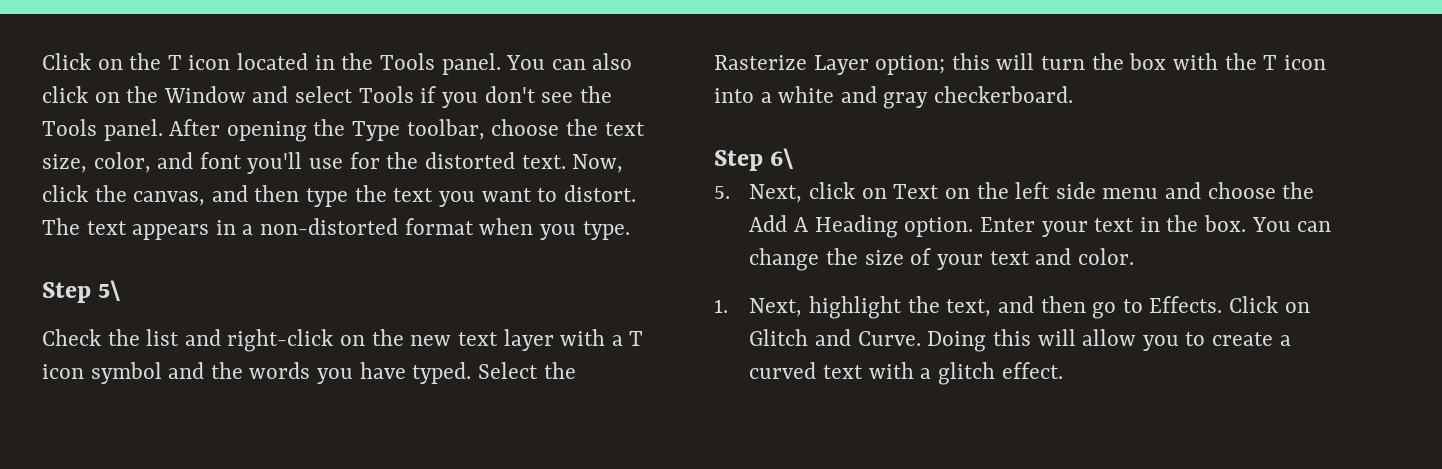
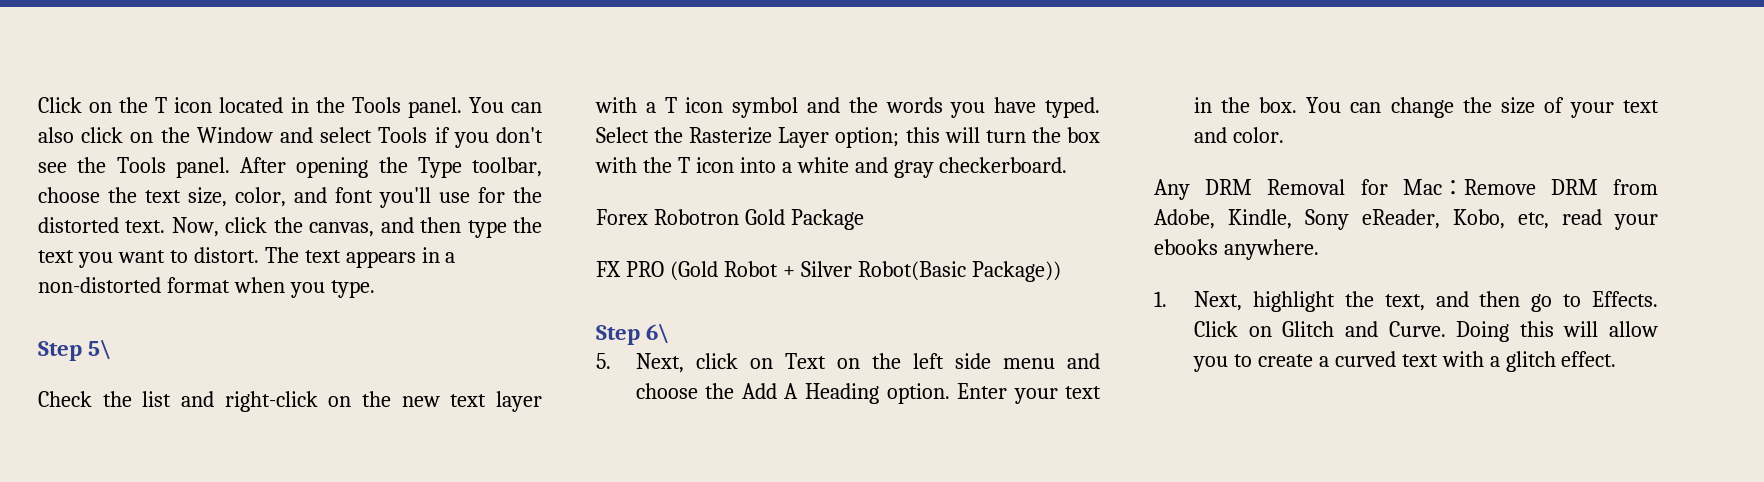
(1074, 94) none -> [596,209,864,230] [596,261,1061,282] // Forex Robotron Gold Package // FX PRO (Gold Robot + Silver Robot(Basic Package))
(1134, 256) none -> [1154,179,1658,200] [1154,209,1658,230] [1154,239,1319,260] // Any DRM Removal for Mac：Remove DRM from Adobe, Kindle, Sony eReader, Kobo, etc, read your ebooks anywhere.

